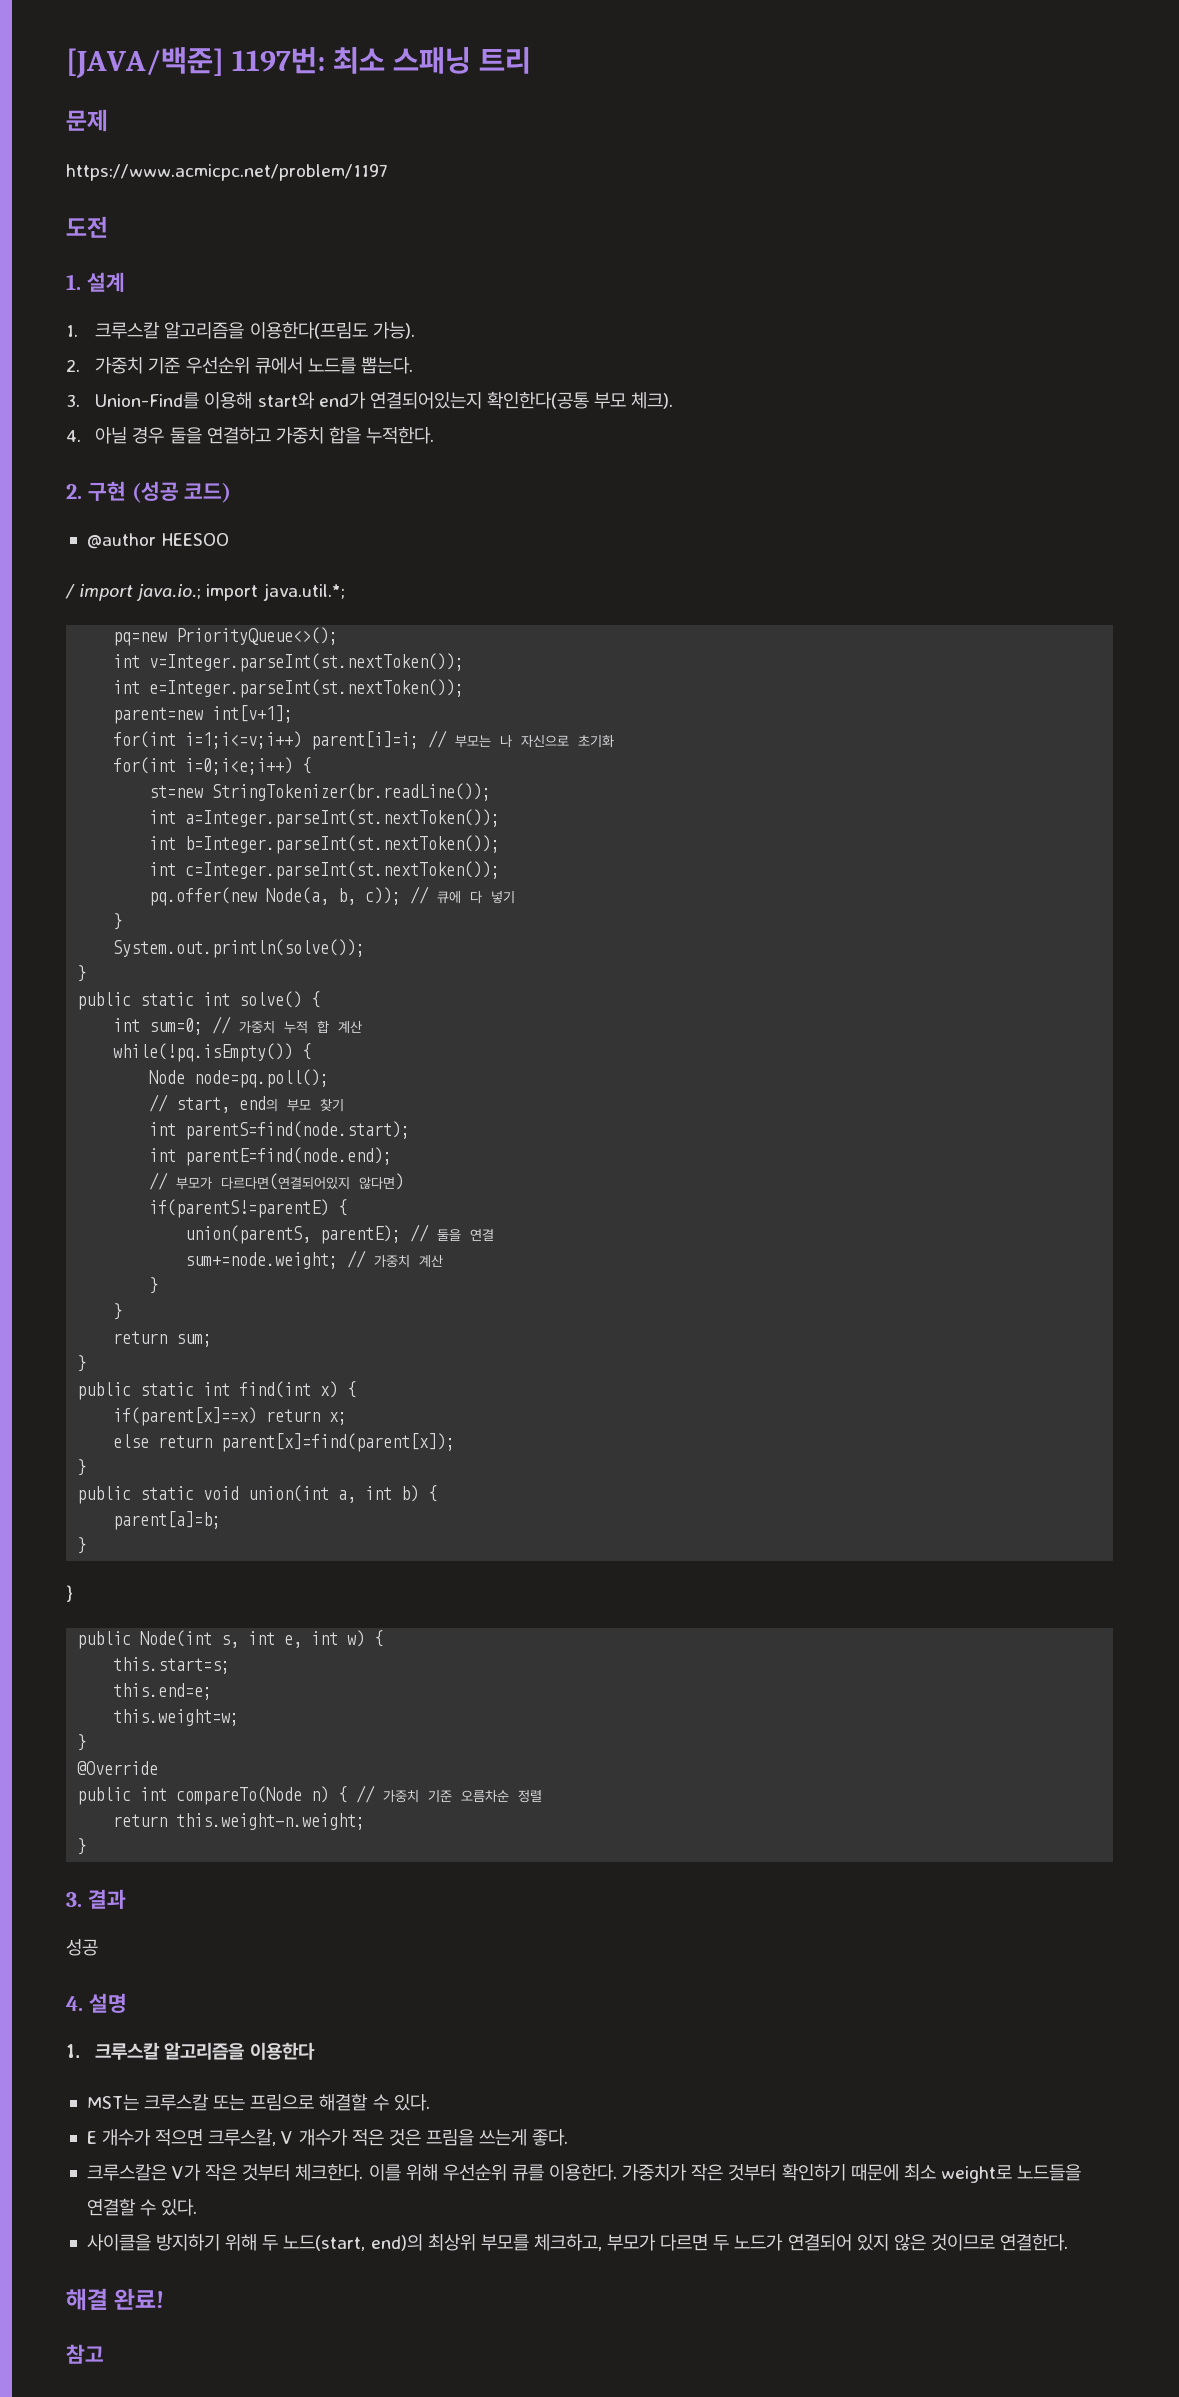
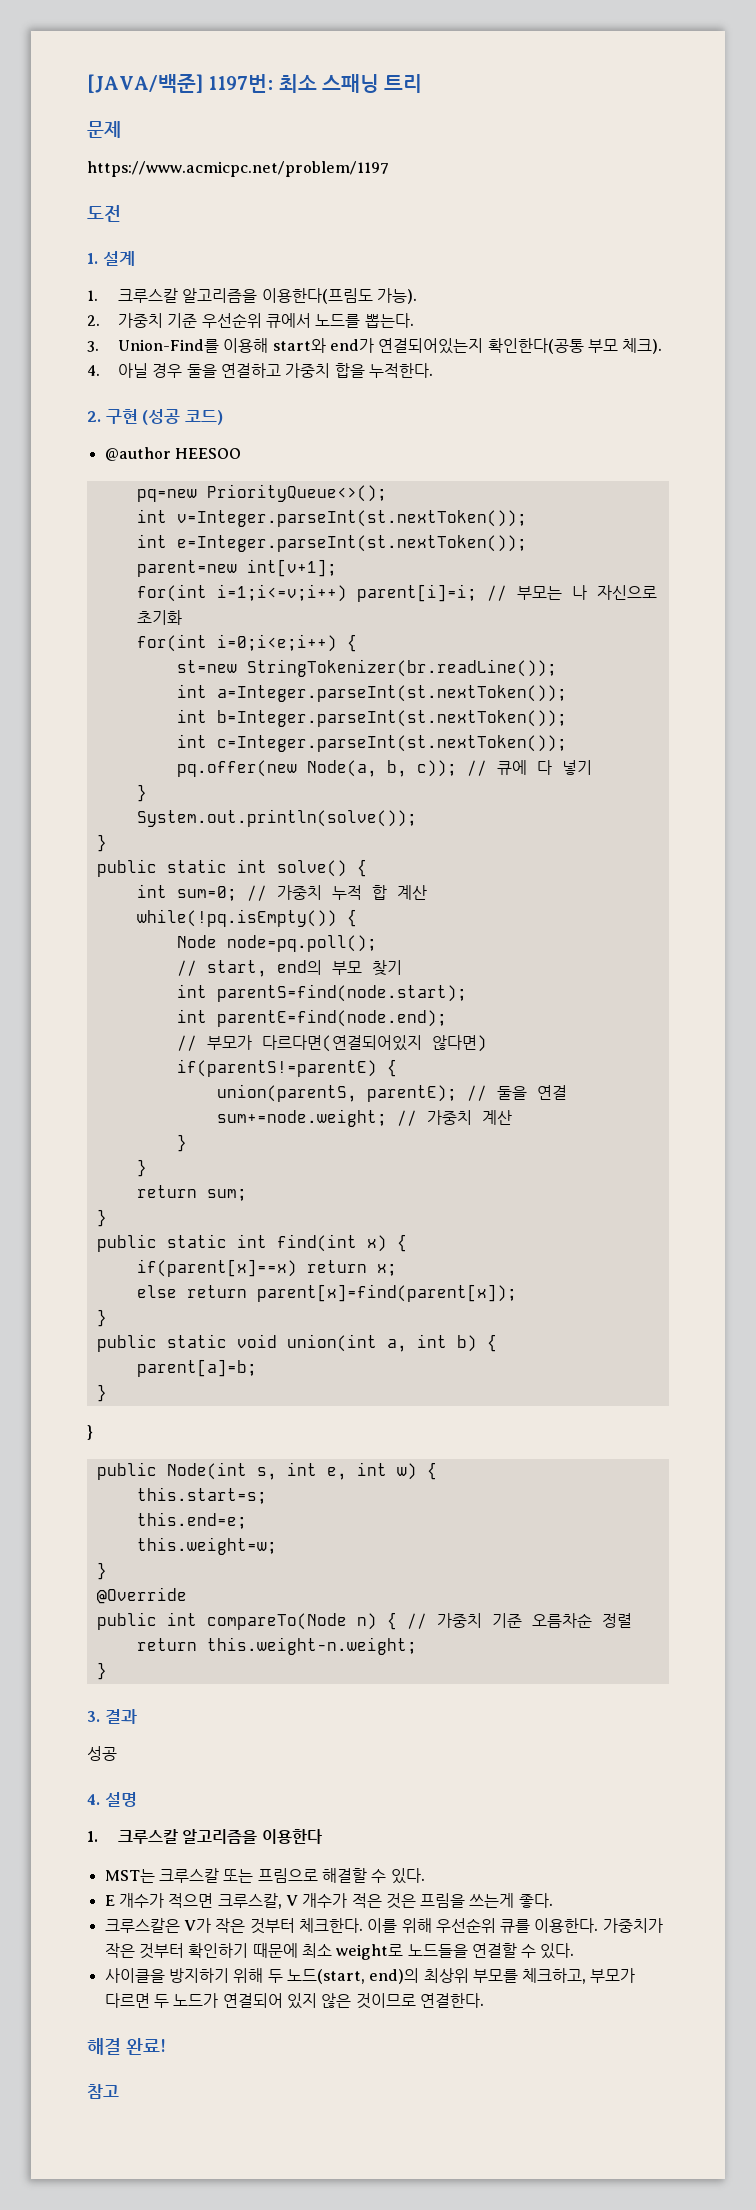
[65,583,345,601] // / import java.io.; import java.util.*; -> (241, 453) none

